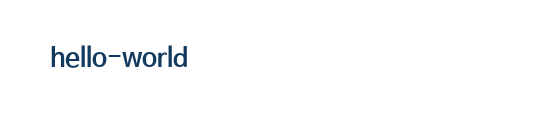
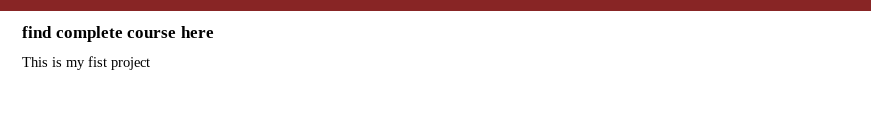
[50,45,188,68] hello-world -> [22,26,214,42] [22,56,150,70] find complete course here // This is my fist project

